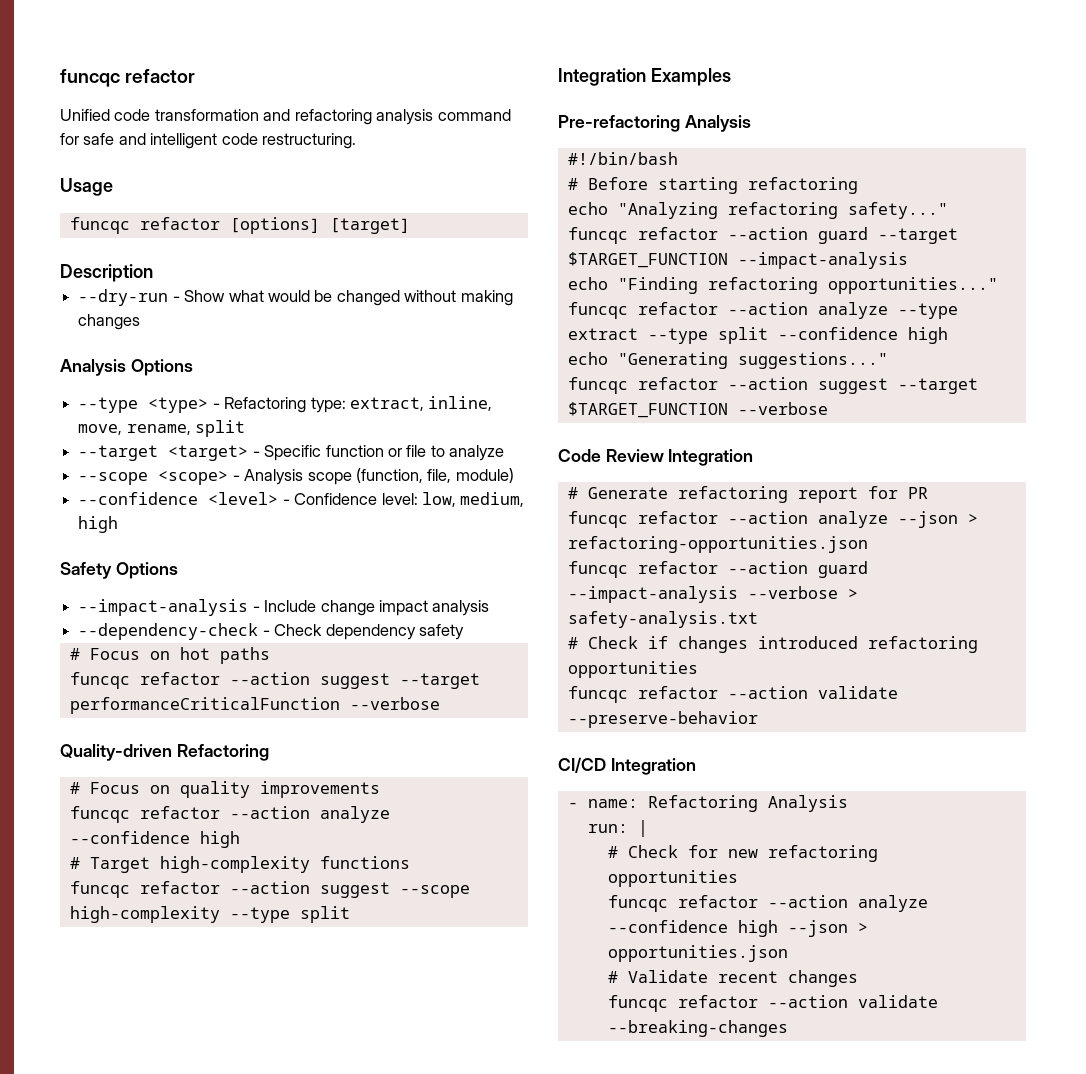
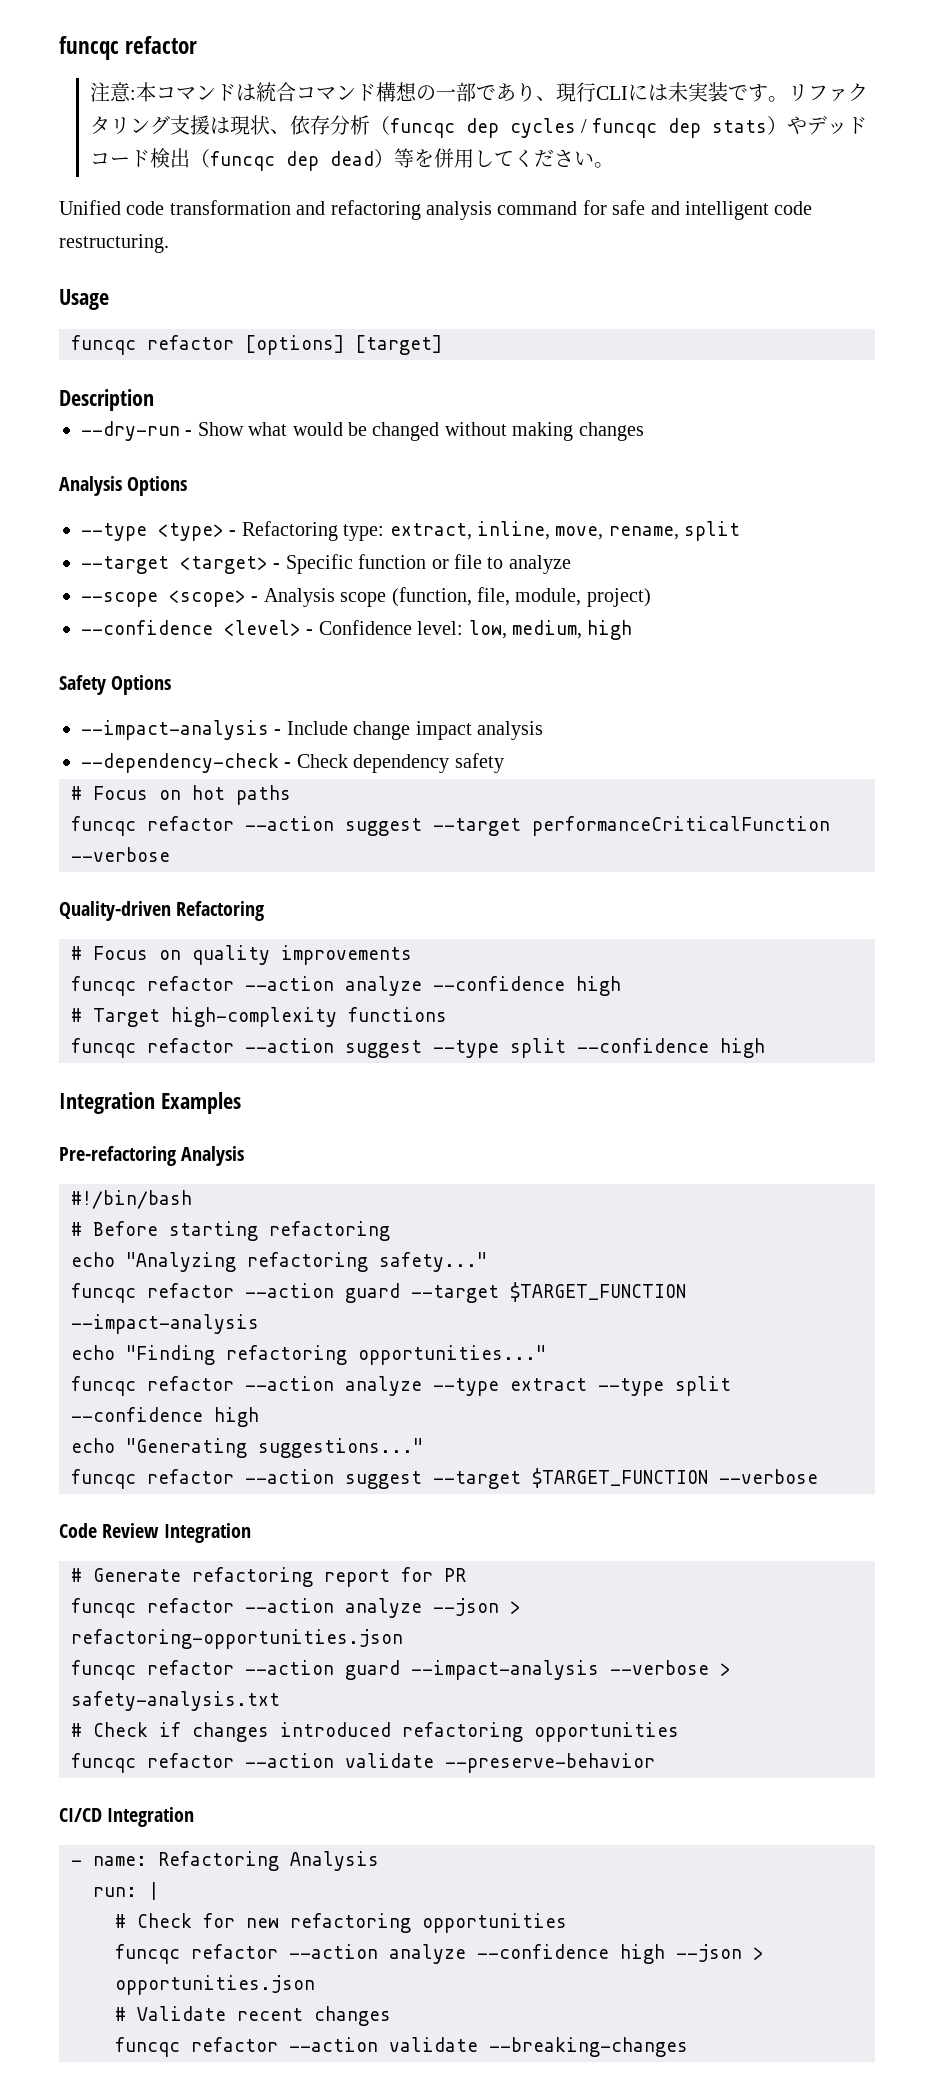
[60,69,196,87] funcqc refactor -> [59,36,198,60] [89,82,868,102] [89,115,868,138] [89,148,614,171] funcqc refactor // 注意:本コマンドは統合コマンド構想の一部であり、現行CLIには未実装です。リファクタリング支援は現状、依存分析（funcqc dep cycles / funcqc dep stats）やデッドコード検出（funcqc dep dead）等を併用してください。
[455,468,514,483] module) -> [515,588,651,607] module, project)
[399,885,470,898] [69,906,350,923] --scope high-complexity --type split -> [433,1038,765,1058] --type split --confidence high

